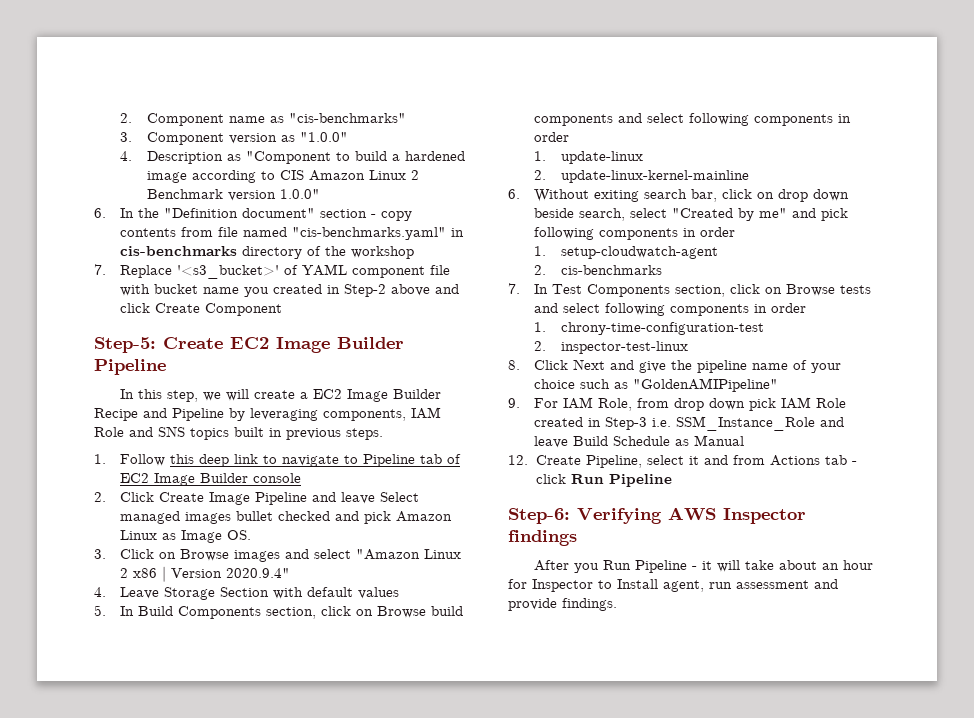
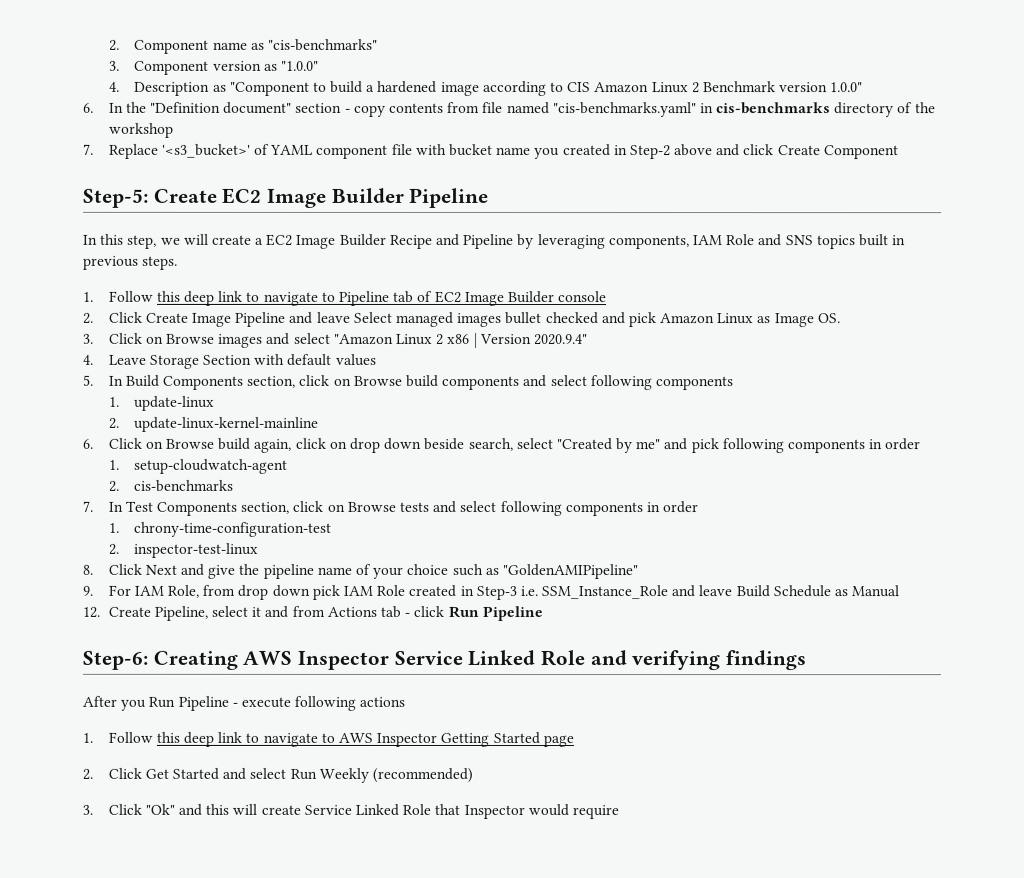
[838,114,852,123] [534,132,570,142] in order -> (734, 383) none
[534,189,718,202] Without exiting search bar, -> [107,437,293,453] Click on Browse build again,
[577,507,806,524] Verifying AWS Inspector -> [152,649,721,671] Creating AWS Inspector Service Linked Role and verifying
[701,560,873,572] [508,579,838,592] [508,598,617,611] it will take about an hour for Inspector to Install agent, run assessment and provide findings. -> [240,695,406,711] [82,731,574,748] [82,767,473,783] [82,803,619,820] execute following actions // 1. Follow this deep link to navigate to AWS Inspector Getting Started page // 2. Click Get Started and select Run Weekly (recommended) // 3. Click "Ok" and this will create Service Linked Role that Inspector would require

